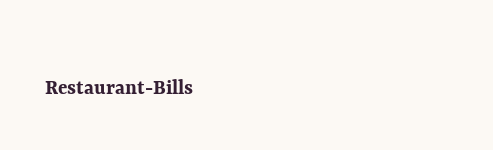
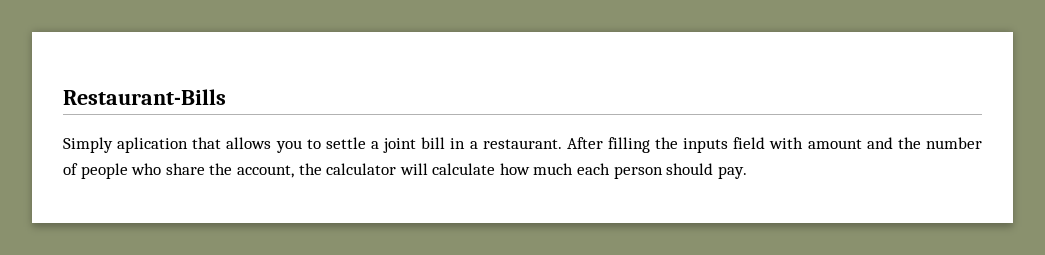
(193, 86) none -> [63,137,982,153] [63,163,747,179] // Simply aplication that allows you to settle a joint bill in a restaurant. After filling the inputs field with amount and the number of people who share the account, the calculator will calculate how much each person should pay.

